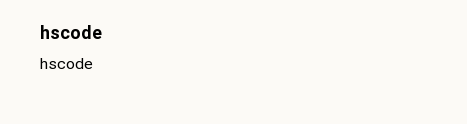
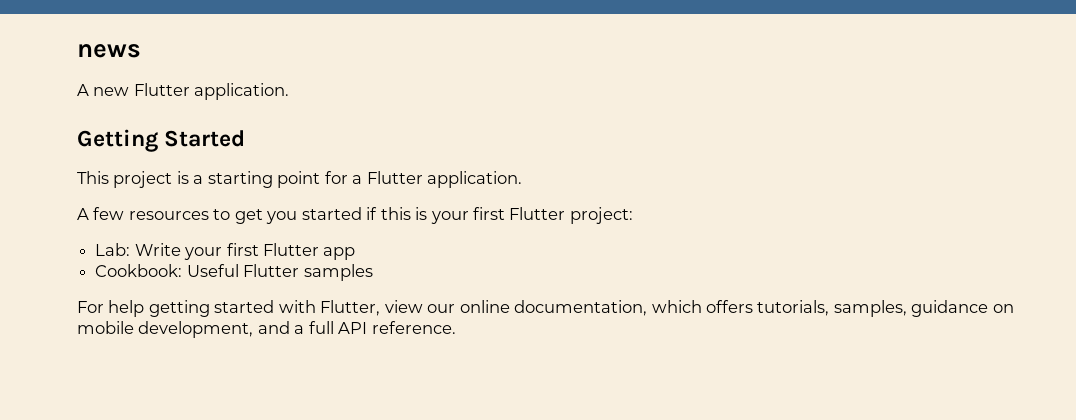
[40,25,102,39] [40,58,93,69] hscode // hscode -> [77,44,141,58] [77,83,290,100] [77,129,246,152] [77,171,523,188] [77,207,633,224] [95,243,356,260] [95,264,373,281] [77,300,1014,317] [77,321,456,338] news // A new Flutter application. // Getting Started // This project is a starting point for a Flutter application. // A few resources to get you started if this is your first Flutter project: // Lab: Write your first Flutter app // Cookbook: Useful Flutter samples // For help getting started with Flutter, view our online documentation, which offers tutorials, samples, guidance on mobile development, and a full API reference.

